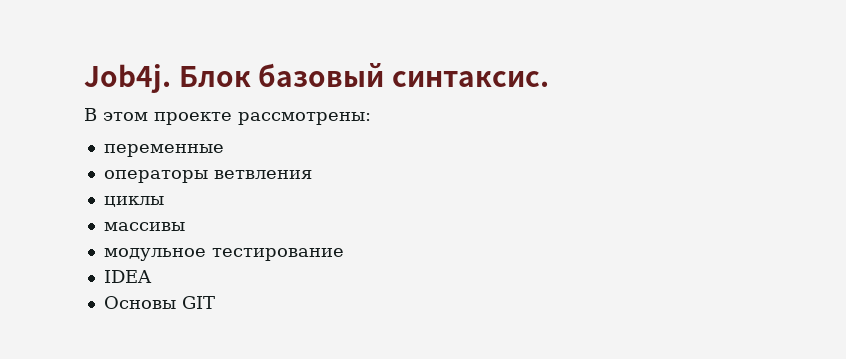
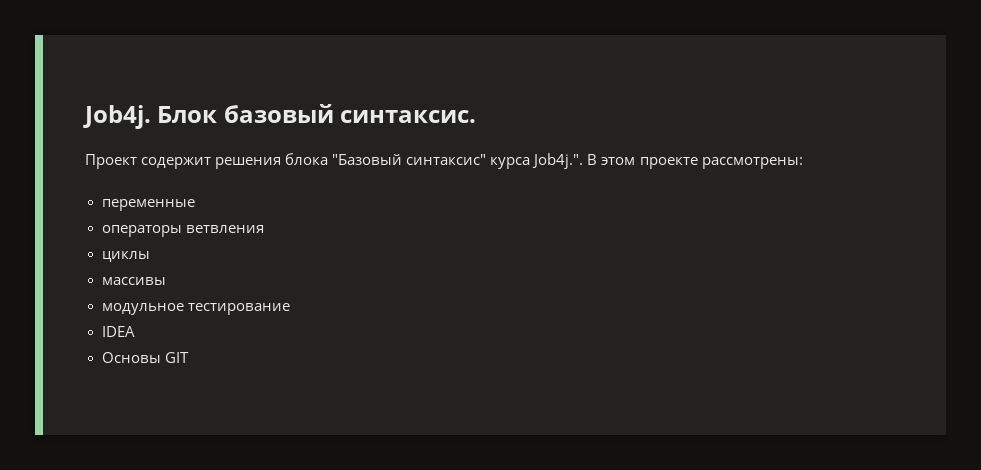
(549, 79) none -> [85,153,584,169] Проект содержит решения блока "Базовый синтаксис" курса Job4j.".

